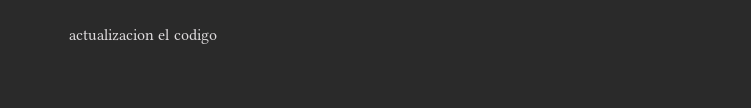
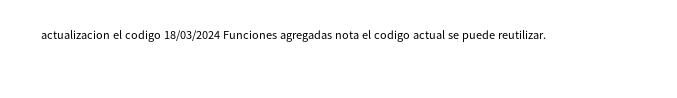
(217, 36) none -> [163,30,546,42] 18/03/2024 Funciones agregadas nota el codigo actual se puede reutilizar.

